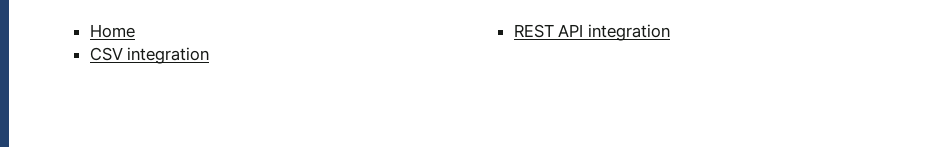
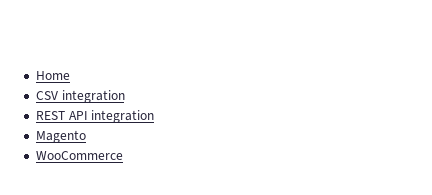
(670, 32) none -> [35,130,86,143] [35,151,123,160] // Magento // WooCommerce

